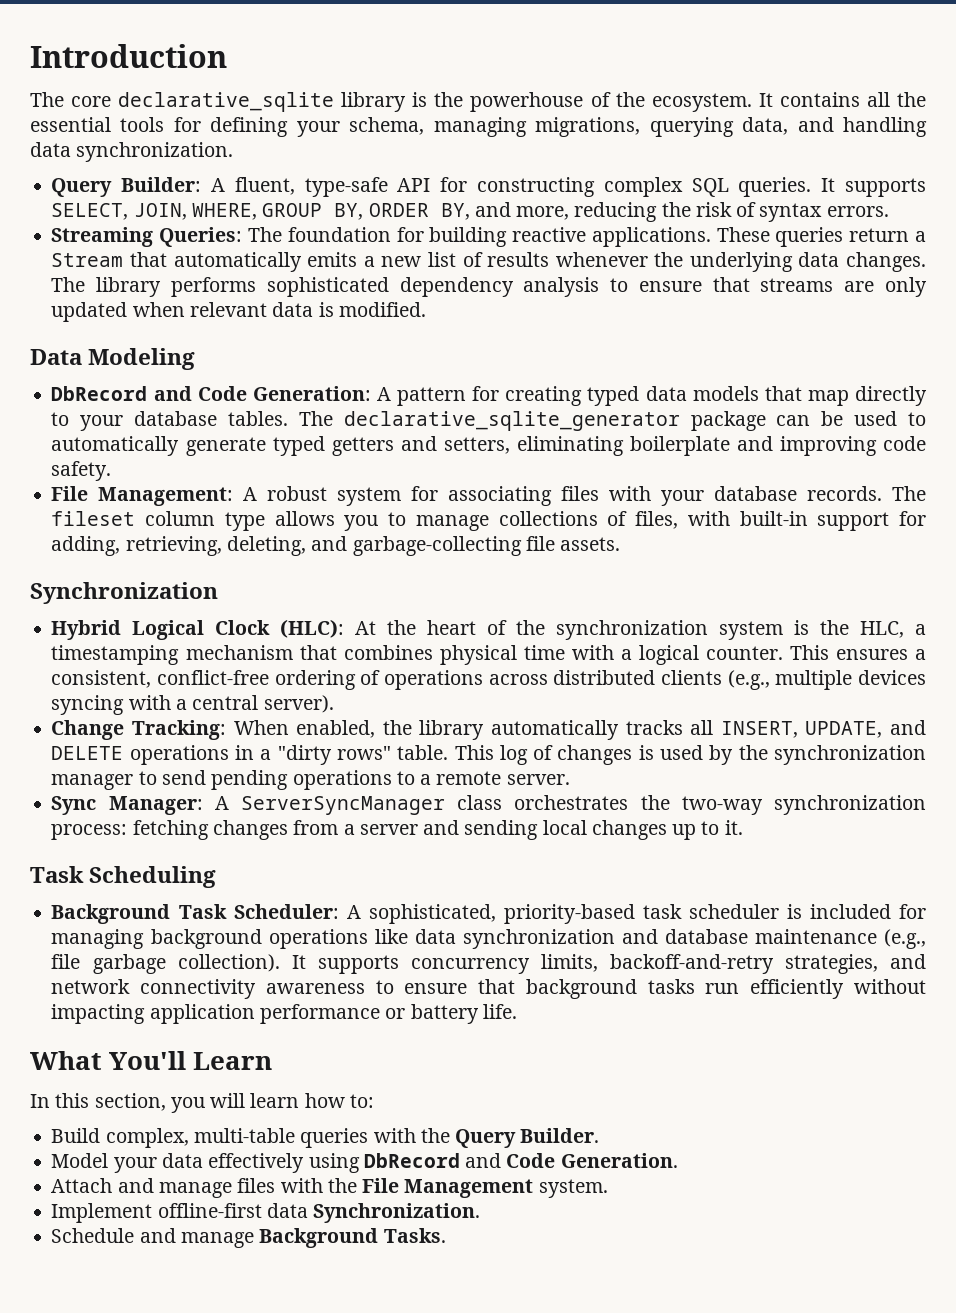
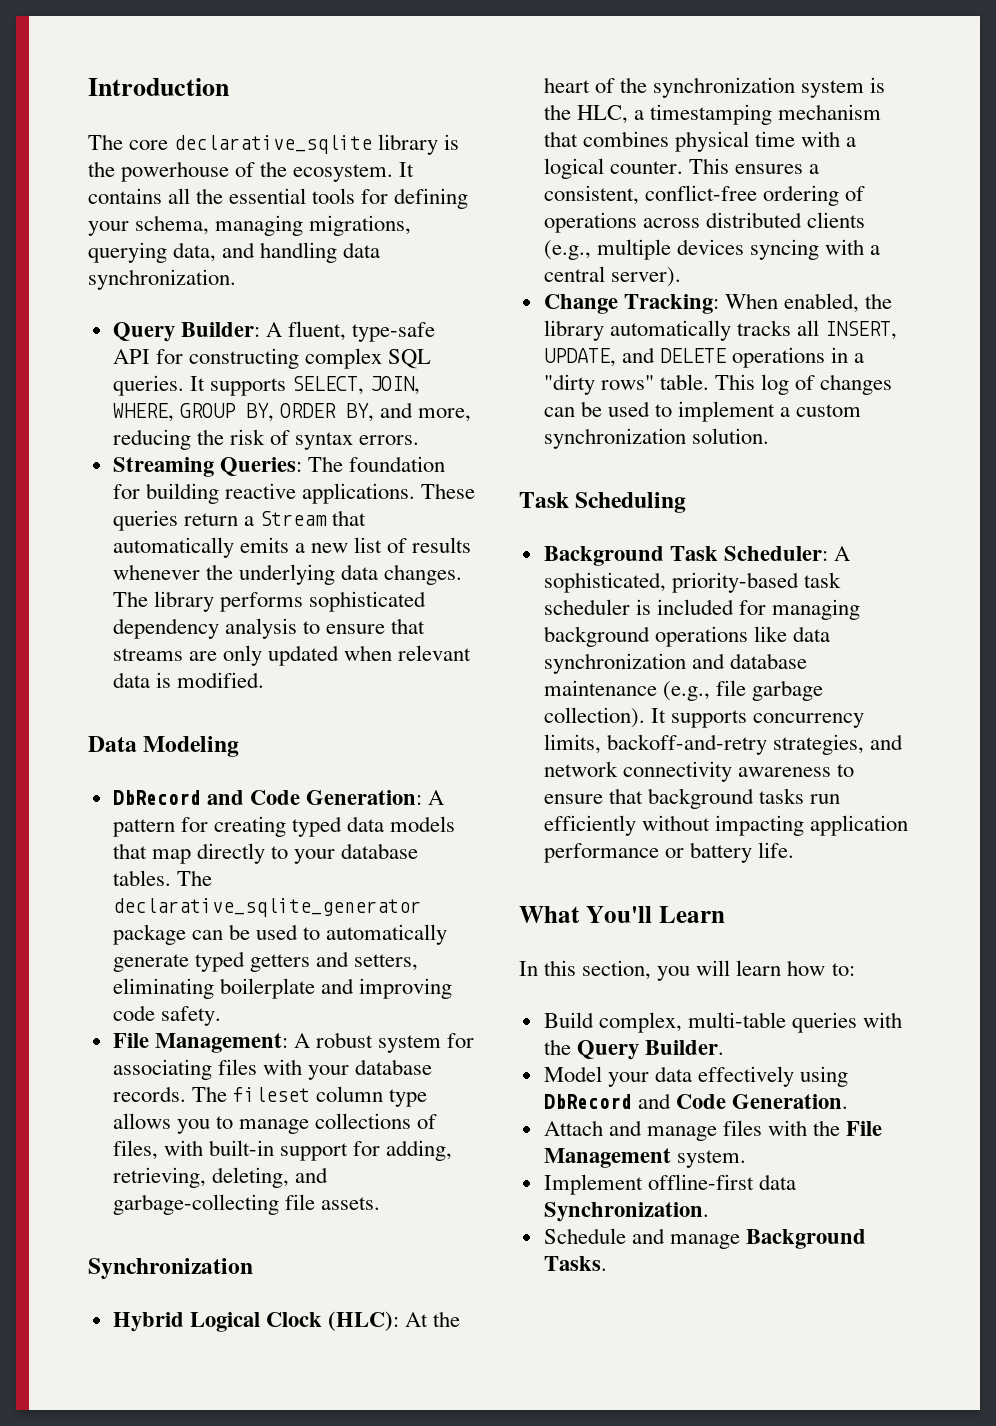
[638,745,926,765] [51,770,570,790] [51,795,927,815] [51,820,743,840] is used by the synchronization manager to send pending operations to a remote server. // Sync Manager: A ServerSyncManager class orchestrates the two-way synchronization process: fetching changes from a server and sending local changes up to it. -> [543,401,862,422] [543,428,769,449] can be used to implement a custom synchronization solution.

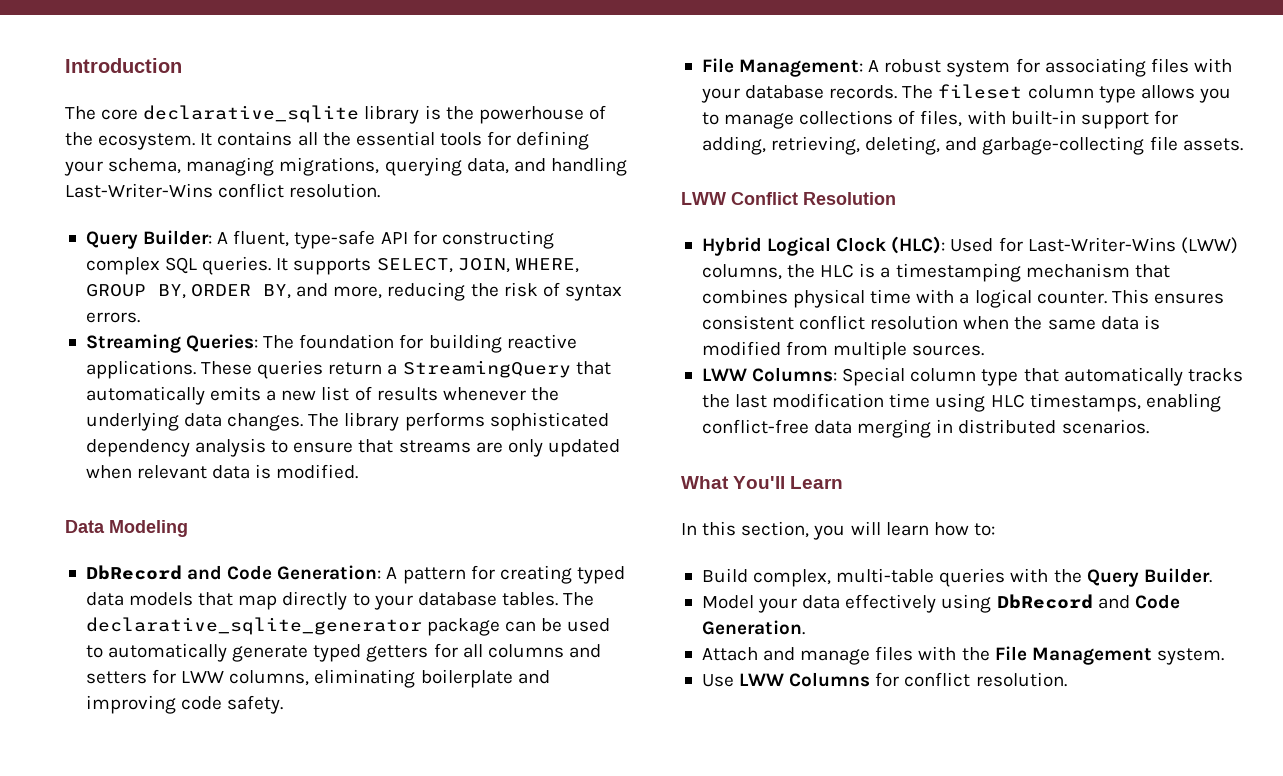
[343,242,381,258] [88,269,236,290] data synchronization. -> [65,183,381,198] Last-Writer-Wins conflict resolution.
[259,511,327,526] Stream -> [402,360,571,378] StreamingQuery
[315,951,419,971] and setters, -> [433,643,601,658] [85,669,310,686] for all columns and setters for LWW columns,
[88,1258,253,1279] Synchronization -> [681,192,896,205] LWW Conflict Resolution
[405,1311,461,1327] [543,77,886,98] [543,104,628,124] At the heart of the synchronization system is the HLC, -> [950,237,1238,254] [701,263,876,280] Used for Last-Writer-Wins (LWW) columns, the HLC is
[809,164,820,174] [543,185,865,206] [543,212,865,233] [543,239,881,260] [543,266,681,287] [543,293,893,314] [543,320,898,341] [543,347,865,368] [543,374,893,395] [543,401,862,422] [543,428,769,449] [519,492,687,513] [543,546,850,566] [543,572,841,593] [543,599,861,620] [543,626,830,647] [543,653,807,674] [543,680,823,701] [543,707,864,728] [543,734,903,755] [543,761,854,782] [543,788,841,809] [543,815,908,836] [543,842,794,863] a consistent, conflict-free ordering of operations across distributed clients (e.g., multiple devices syncing with a central server). // Change Tracking: When enabled, the library automatically tracks all INSERT, UPDATE, and DELETE operations in a "dirty rows" table. This log of changes can be used to implement a custom synchronization solution. // Task Scheduling // Background Task Scheduler: A sophisticated, priority-based task scheduler is included for managing background operations like data synchronization and database maintenance (e.g., file garbage collection). It supports concurrency limits, backoff-and-retry strategies, and network connectivity awareness to ensure that background tasks run efficiently without impacting application performance or battery life. -> [701,315,1160,330] [701,341,985,360] [701,367,1243,386] [701,393,1221,412] [701,419,1149,438] consistent conflict resolution when the same data is modified from multiple sources. // LWW Columns: Special column type that automatically tracks the last modification time using HLC timestamps, enabling conflict-free data merging in distributed scenarios.
[543,1174,796,1195] [543,1202,709,1222] [543,1228,866,1249] [543,1256,607,1271] Implement offline-first data Synchronization. // Schedule and manage Background Tasks. -> [701,672,1067,687] Use LWW Columns for conflict resolution.

